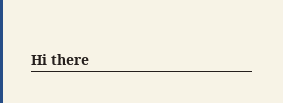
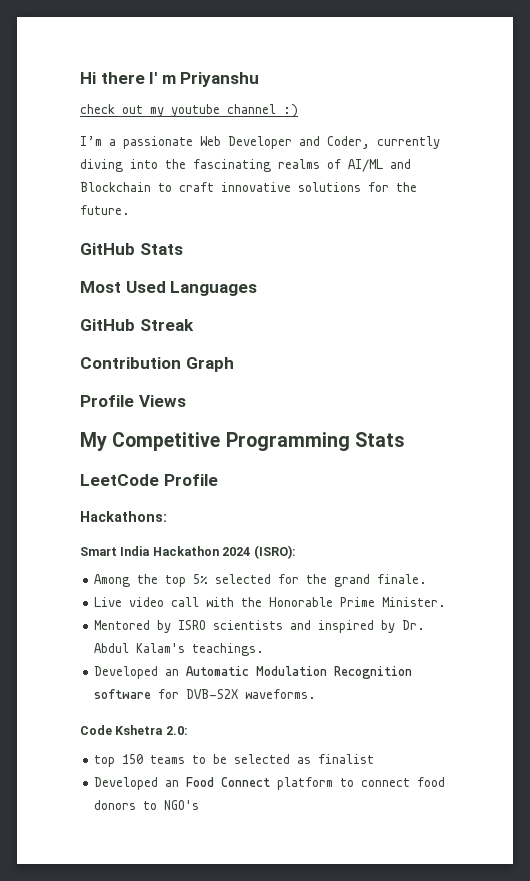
(89, 59) none -> [149,72,260,87] [80,104,298,118] [80,136,440,149] [80,159,411,172] [80,182,417,192] [80,205,130,215] [80,243,183,255] [80,281,258,296] [80,319,194,331] [80,357,234,372] [80,395,186,407] [80,432,405,451] [80,474,218,486] [80,511,167,522] [80,545,296,559] [94,574,428,587] [94,597,447,607] [94,620,426,633] [94,643,265,656] [94,666,413,679] [94,689,317,699] [80,725,188,735] [94,754,375,767] [94,777,446,790] [94,800,200,810] I' m Priyanshu // check out my youtube channel :) // I’m a passionate Web Developer and Coder, currently diving into the fascinating realms of AI/ML and Blockchain to craft innovative solutions for the future. // GitHub Stats // Most Used Languages // GitHub Streak // Contribution Graph // Profile Views // My Competitive Programming Stats // LeetCode Profile // Hackathons: // Smart India Hackathon 2024 (ISRO): // Among the top 5% selected for the grand finale. // Live video call with the Honorable Prime Minister. // Mentored by ISRO scientists and inspired by Dr. Abdul Kalam's teachings. // Developed an Automatic Modulation Recognition software for DVB-S2X waveforms. // Code Kshetra 2.0: // top 150 teams to be selected as finalist // Developed an Food Connect platform to connect food donors to NGO's

